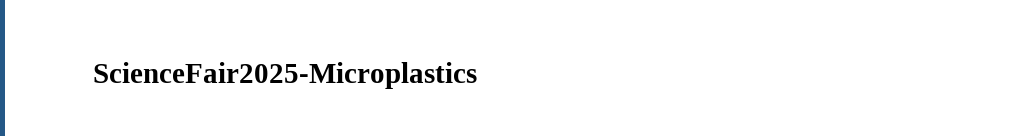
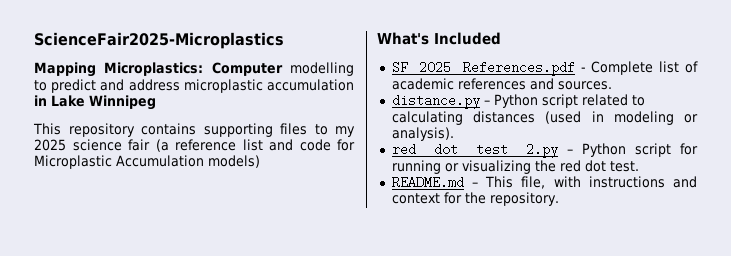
(477, 75) none -> [34,62,354,77] [34,79,354,93] [34,95,156,110] [33,123,355,137] [34,139,355,152] [34,155,260,169] [377,32,501,45] [391,61,698,76] [391,78,612,90] [391,94,645,109] [391,111,698,125] [391,127,454,141] [391,143,698,158] [391,160,639,174] [391,176,697,189] [391,192,559,206] // Mapping Microplastics: Computer modelling to predict and address microplastic accumulation in Lake Winnipeg // This repository contains supporting files to my 2025 science fair (a reference list and code for Microplastic Accumulation models) // What's Included // SF 2025 References.pdf - Complete list of academic references and sources. // distance.py – Python script related to calculating distances (used in modeling or analysis). // red dot test 2.py – Python script for running or visualizing the red dot test. // README.md – This file, with instructions and context for the repository.

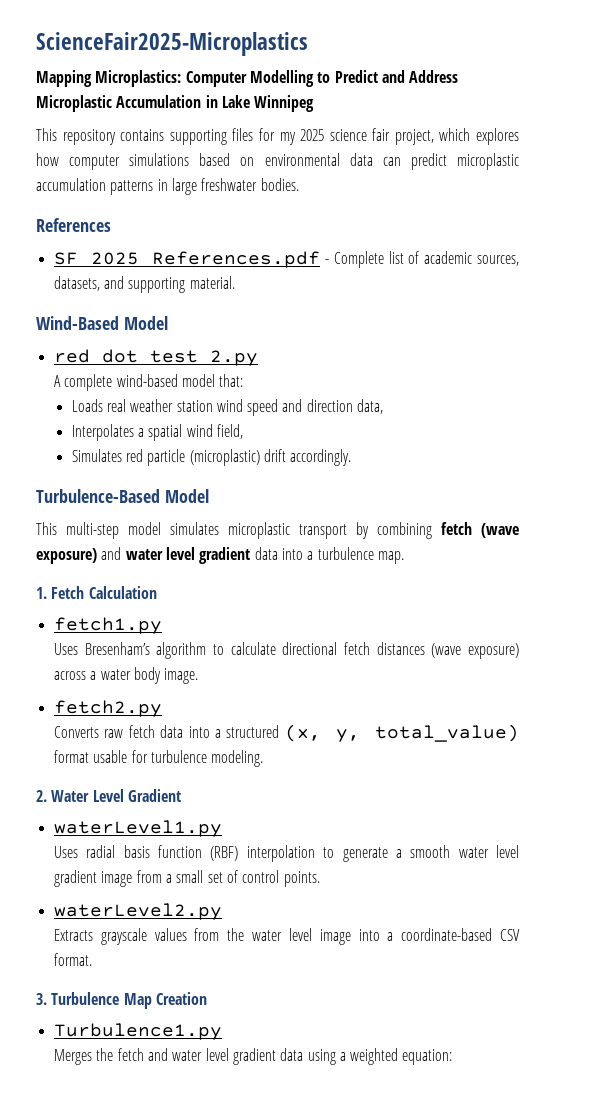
[290,62,354,76] [34,79,354,93] modelling to predict and address microplastic accumulation -> [249,70,459,87] [36,95,202,112] Modelling to Predict and Address Microplastic Accumulation
[314,124,328,135] to -> [258,128,275,141] for
[155,139,355,152] [34,155,260,169] [377,32,501,45] (a reference list and code for Microplastic Accumulation models) // What's Included -> [394,128,519,145] [36,153,519,170] [36,178,299,195] [36,218,111,232] project, which explores how computer simulations based on environmental data can predict microplastic accumulation patterns in large freshwater bodies. // References
[457,78,612,90] [391,94,645,109] [391,111,698,125] [391,127,454,141] [391,143,698,158] [391,160,639,174] [391,176,697,189] [391,192,559,206] references and sources. // distance.py – Python script related to calculating distances (used in modeling or analysis). // red dot test 2.py – Python script for running or visualizing the red dot test. // README.md – This file, with instructions and context for the repository. -> [476,255,519,266] [53,276,235,293] [36,316,168,330] [53,349,258,366] [53,374,244,391] [71,399,384,416] [71,424,243,441] [71,449,352,466] [36,489,209,503] [36,522,519,539] [36,547,404,564] [36,586,157,599] [53,617,162,634] [53,642,519,659] [53,667,199,684] [53,700,162,717] [53,724,519,742] [53,750,264,767] [36,789,181,802] [53,820,222,837] [53,845,519,862] [53,870,320,887] [53,903,222,920] [53,928,521,945] [53,953,92,966] [36,992,207,1009] [53,1023,222,1040] [53,1048,453,1065] sources, datasets, and supporting material. // Wind-Based Model // red dot test 2.py // A complete wind-based model that: // Loads real weather station wind speed and direction data, // Interpolates a spatial wind field, // Simulates red particle (microplastic) drift accordingly. // Turbulence-Based Model // This multi-step model simulates microplastic transport by combining fetch (wave exposure) and water level gradient data into a turbulence map. // 1. Fetch Calculation // fetch1.py // Uses Bresenham’s algorithm to calculate directional fetch distances (wave exposure) across a water body image. // fetch2.py // Converts raw fetch data into a structured (x, y, total_value) format usable for turbulence modeling. // 2. Water Level Gradient // waterLevel1.py // Uses radial basis function (RBF) interpolation to generate a smooth water level gradient image from a small set of control points. // waterLevel2.py // Extracts grayscale values from the water level image into a coordinate-based CSV format. // 3. Turbulence Map Creation // Turbulence1.py // Merges the fetch and water level gradient data using a weighted equation:

